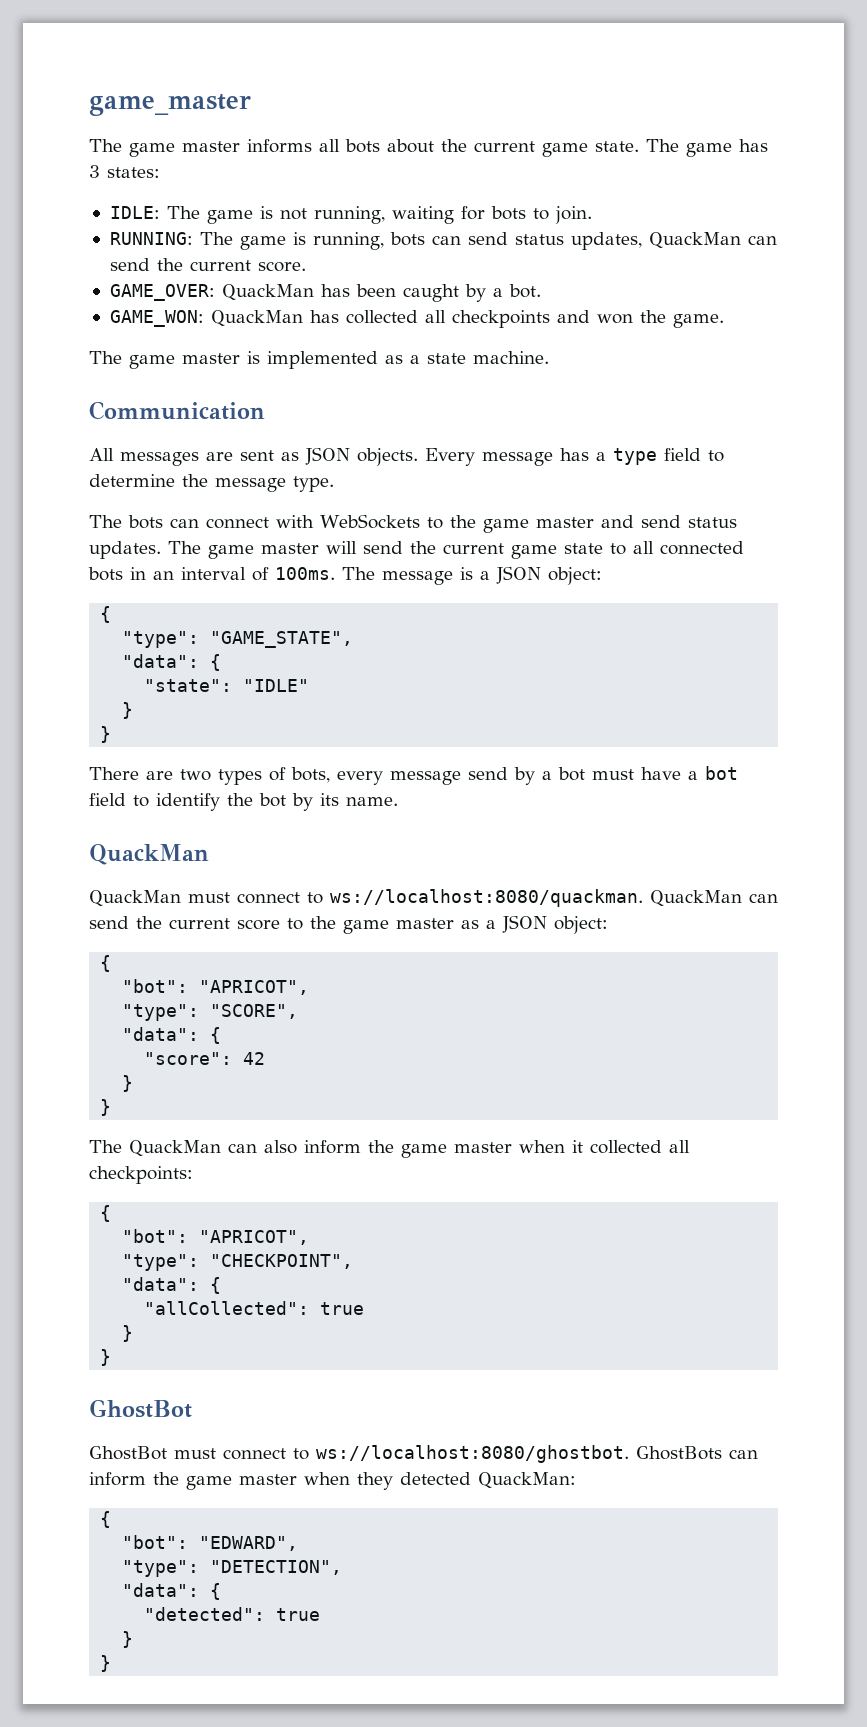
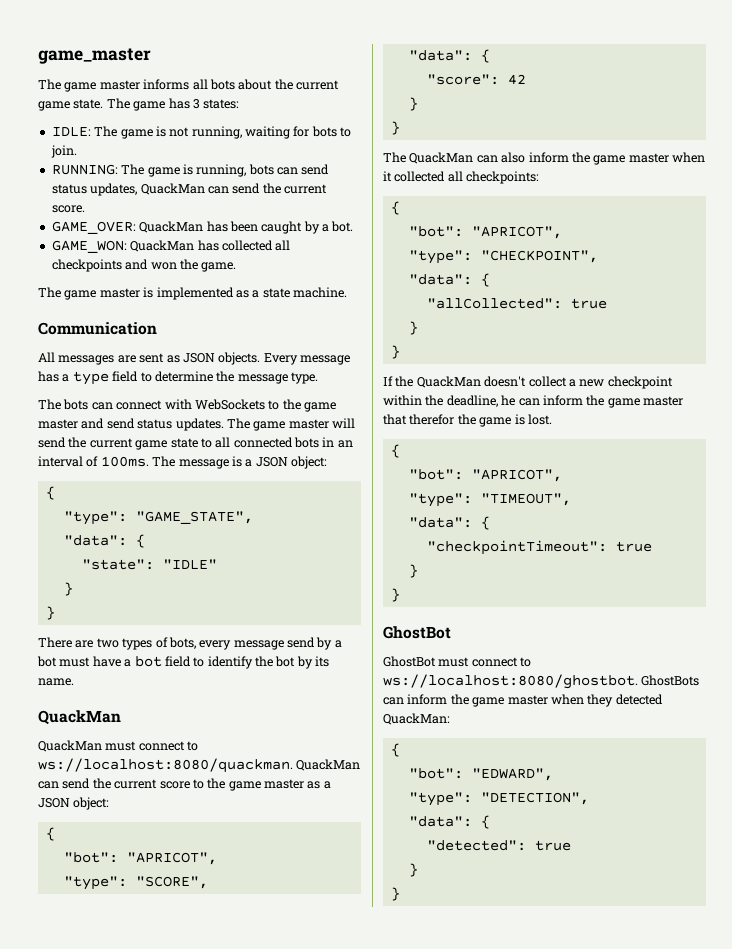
(112, 1357) none -> [383,376,673,389] [383,395,683,408] [383,414,552,427] [390,444,400,458] [408,469,562,482] [408,493,571,507] [408,516,490,530] [426,540,652,555] [408,564,418,578] [390,588,400,602] // If the QuackMan doesn't collect a new checkpoint within the deadline, he can inform the game master that therefor the game is lost. // { // "bot": "APRICOT", // "type": "TIMEOUT", // "data": { // "checkpointTimeout": true // } // }

